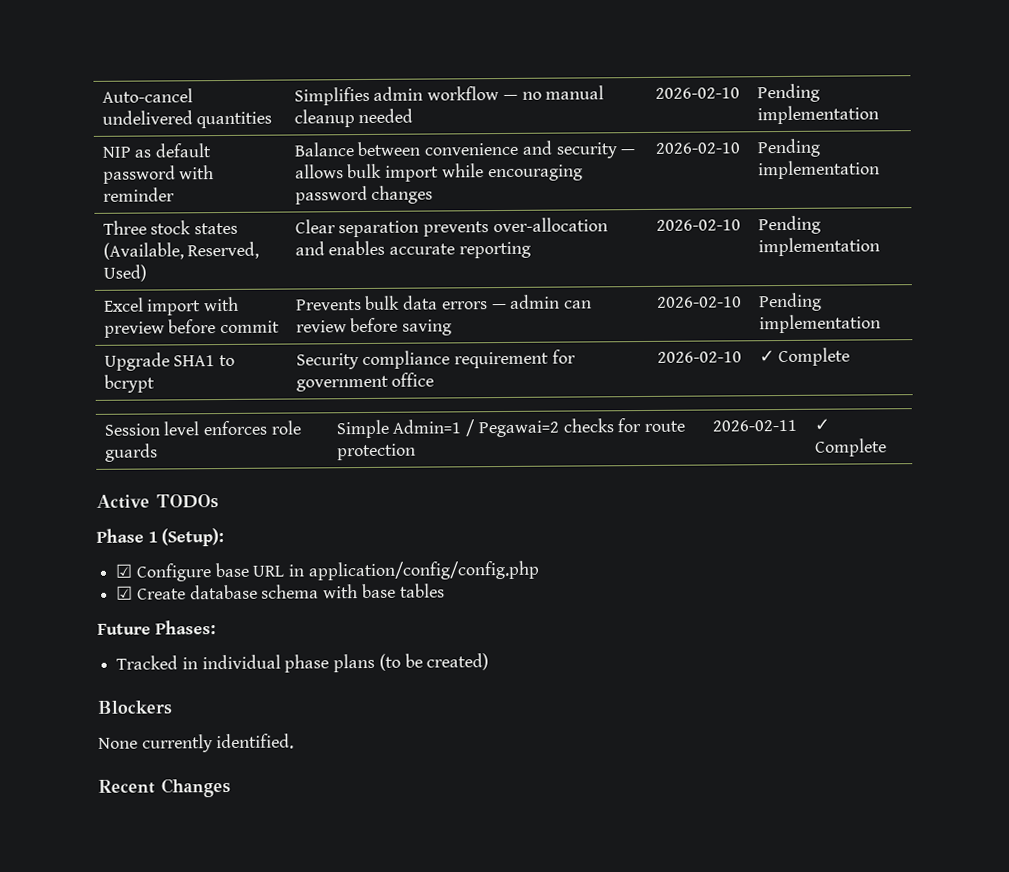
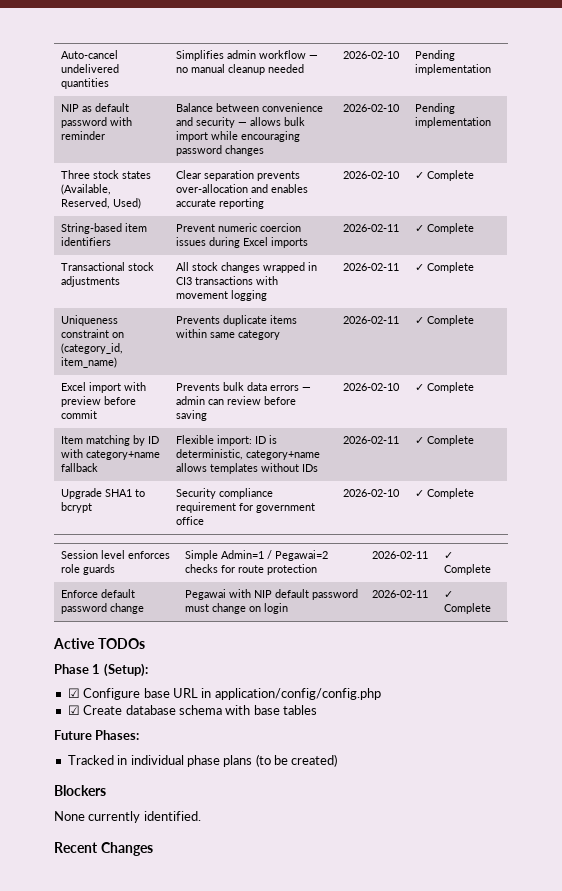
[757,215,821,235] [757,237,880,257] Pending implementation -> [415,170,475,181] [61,223,148,234] [61,237,112,246] [176,223,302,232] [176,237,309,248] [343,224,400,232] [415,223,475,234] [61,262,155,271] [61,276,121,287] [176,262,318,273] [176,276,279,285] [176,290,268,301] [343,263,400,271] [415,262,475,273] [61,315,119,326] [61,329,125,338] [61,343,124,354] [61,357,118,368] [176,315,298,326] [176,329,281,340] [343,316,400,324] [415,315,475,326] ✓ Complete // String-based item identifiers | Prevent numeric coercion issues during Excel imports | 2026-02-11 | ✓ Complete // Transactional stock adjustments | All stock changes wrapped in CI3 transactions with movement logging | 2026-02-11 | ✓ Complete // Uniqueness constraint on (category_id, item_name) | Prevents duplicate items within same category | 2026-02-11 | ✓ Complete
[757,292,822,312] [758,314,881,334] Pending implementation -> [415,382,475,393] [61,435,160,446] [61,449,161,460] [61,463,99,472] [176,435,278,446] [176,449,321,460] [176,463,319,474] [343,436,400,444] [415,435,475,446] ✓ Complete // Item matching by ID with category+name fallback | Flexible import: ID is deterministic, category+name allows templates without IDs | 2026-02-11 | ✓ Complete
(887, 447) none -> [61,589,136,598] [61,603,145,614] [185,589,359,600] [185,603,289,614] [372,590,429,598] [444,591,454,598] [444,603,492,614] // Enforce default password change | Pegawai with NIP default password must change on login | 2026-02-11 | ✓ Complete

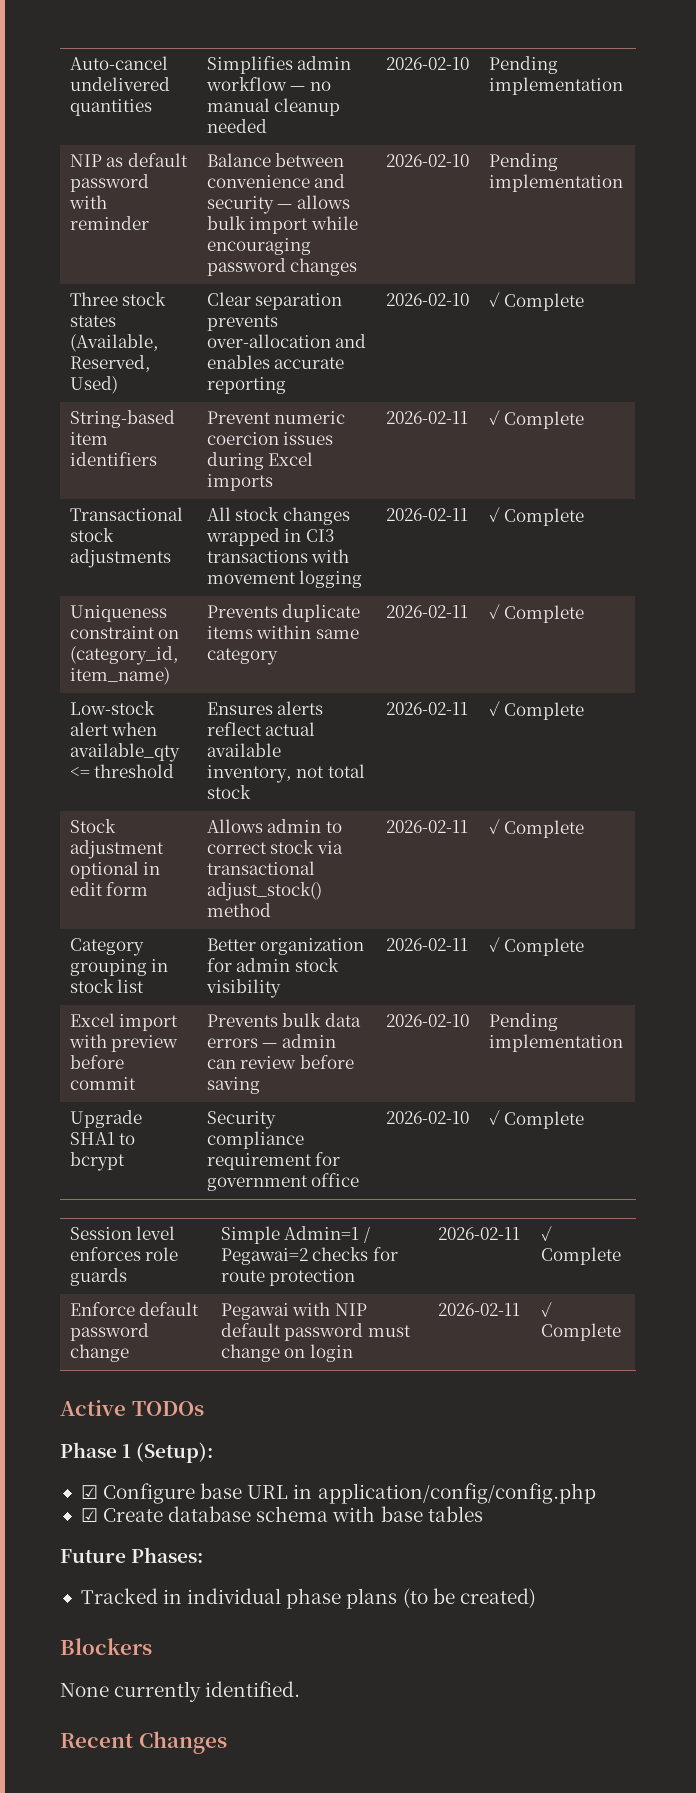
(475, 320) none -> [69,701,155,715] [69,722,158,736] [69,743,180,762] [69,764,175,778] [206,701,324,715] [206,722,316,736] [206,743,281,757] [206,764,365,783] [206,785,251,799] [385,702,468,715] [488,701,585,720] [69,819,116,833] [69,840,164,859] [69,861,161,879] [69,882,149,896] [206,819,342,833] [206,840,343,854] [206,861,315,875] [206,882,322,901] [206,903,271,917] [385,820,468,833] [488,819,585,838] [69,938,144,956] [69,959,169,976] [69,979,145,993] [206,938,365,955] [206,958,339,972] [205,979,281,998] [385,938,468,951] [488,937,585,956] // Low-stock alert when available_qty <= threshold | Ensures alerts reflect actual available inventory, not total stock | 2026-02-11 | ✓ Complete // Stock adjustment optional in edit form | Allows admin to correct stock via transactional adjust_stock() method | 2026-02-11 | ✓ Complete // Category grouping in stock list | Better organization for admin stock visibility | 2026-02-11 | ✓ Complete
[415,382,475,393] [61,435,160,446] [61,449,161,460] [61,463,99,472] [176,435,278,446] [176,449,321,460] [176,463,319,474] [343,436,400,444] [415,435,475,446] ✓ Complete // Item matching by ID with category+name fallback | Flexible import: ID is deterministic, category+name allows templates without IDs | 2026-02-11 | ✓ Complete -> [488,1013,558,1031] [488,1034,623,1052] Pending implementation

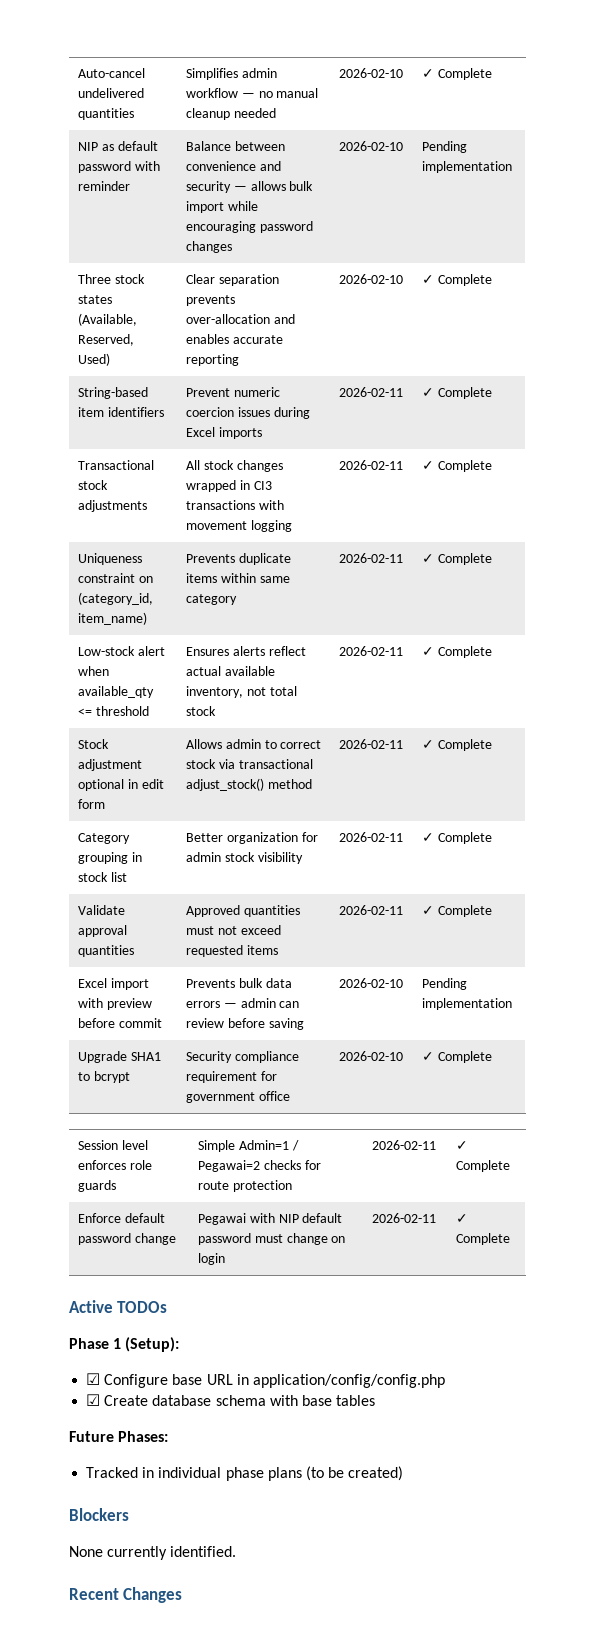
[488,56,558,74] [488,77,623,95] Pending implementation -> [422,68,492,80] ✓ Complete
(585, 947) none -> [78,905,126,915] [78,925,128,937] [78,945,135,957] [186,905,300,917] [186,925,281,935] [186,945,278,957] [339,905,404,915] [422,905,492,917] // Validate approval quantities | Approved quantities must not exceed requested items | 2026-02-11 | ✓ Complete

